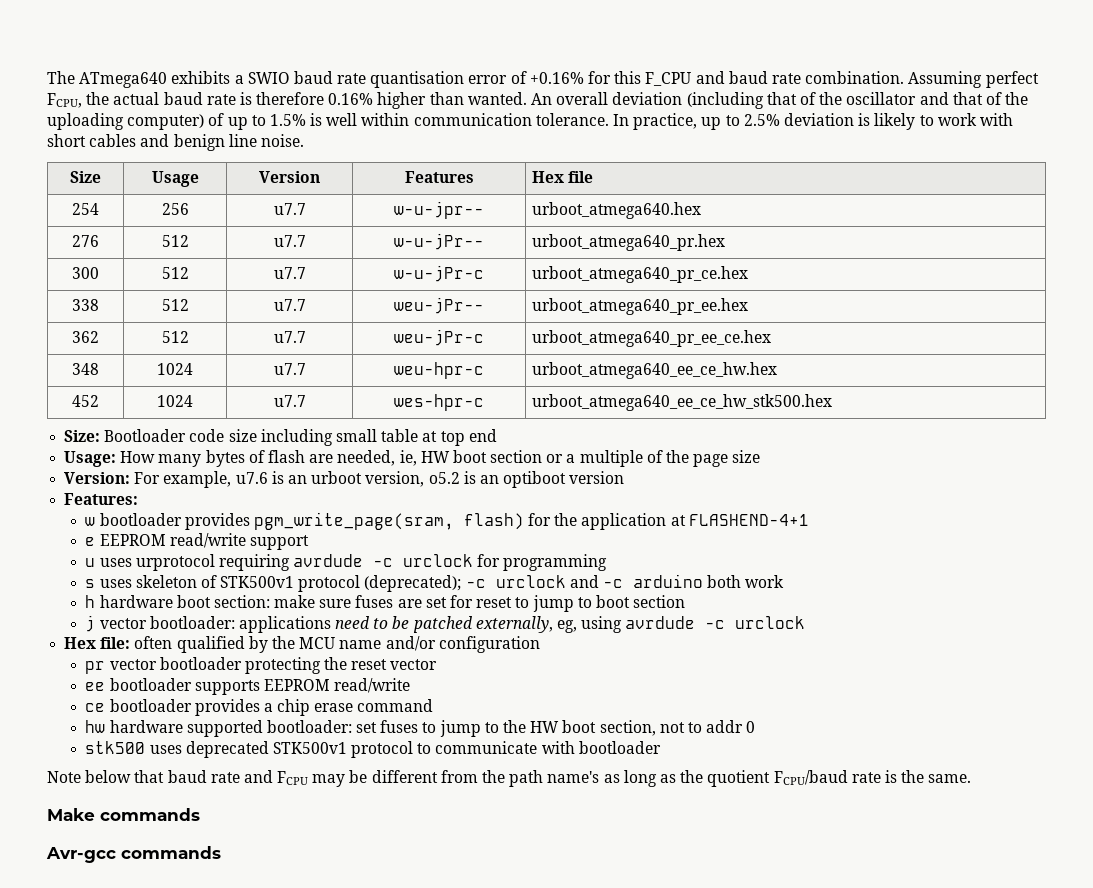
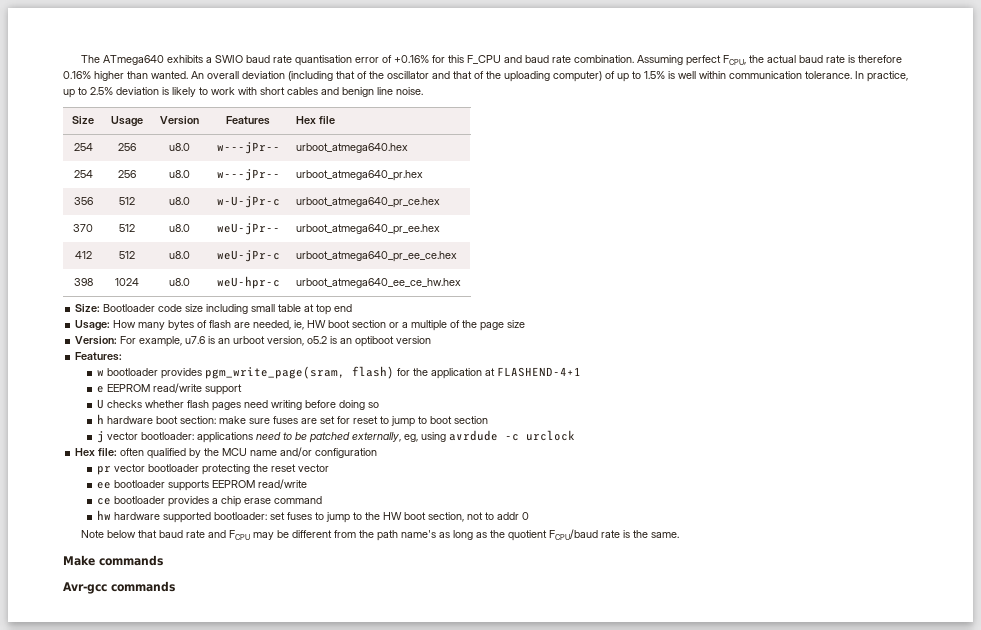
[273,203,306,215] [394,201,484,219] u7.7 | w-u-jpr-- -> [169,143,190,151] [216,142,280,154] u8.0 | w---jPr--
[72,235,99,247] [161,235,189,247] [273,235,306,247] [394,233,484,250] [532,234,726,251] [72,267,99,279] [161,267,189,279] [273,267,306,279] [394,265,484,282] [532,266,749,283] [72,299,99,311] [161,299,189,311] [273,299,306,311] [394,297,484,314] [532,298,749,315] [72,331,99,343] [161,331,189,343] [273,331,306,343] [394,329,484,346] 276 | 512 | u7.7 | w-u-jPr-- | urboot_atmega640_pr.hex // 300 | 512 | u7.7 | w-u-jPr-c | urboot_atmega640_pr_ce.hex // 338 | 512 | u7.7 | weu-jPr-- | urboot_atmega640_pr_ee.hex // 362 | 512 | u7.7 | weu-jPr-c -> [73,170,93,178] [118,170,136,178] [169,170,190,178] [216,169,280,181] [296,170,424,181] [73,197,93,205] [119,197,135,205] [169,197,190,205] [216,196,280,208] [296,197,441,208] [73,224,93,232] [119,224,135,232] [169,224,190,232] [216,223,280,235] [296,224,441,235] [74,251,92,259] [119,251,135,259] [169,251,190,259] [216,250,280,262] 254 | 256 | u8.0 | w---jPr-- | urboot_atmega640_pr.hex // 356 | 512 | u8.0 | w-U-jPr-c | urboot_atmega640_pr_ce.hex // 370 | 512 | u8.0 | weU-jPr-- | urboot_atmega640_pr_ee.hex // 412 | 512 | u8.0 | weU-jPr-c
[72,363,99,375] [157,363,193,375] [273,363,306,375] [394,362,484,379] 348 | 1024 | u7.7 | weu-hpr-c -> [73,278,93,286] [115,278,139,286] [169,278,190,286] [216,276,280,289] 398 | 1024 | u8.0 | weU-hpr-c
[72,395,99,407] [157,395,193,407] [273,395,306,407] [394,394,484,411] [532,394,833,411] // 452 | 1024 | u7.7 | wes-hpr-c | urboot_atmega640_ee_ce_hw_stk500.hex -> (462, 283) none
[85,554,608,571] [85,574,785,592] u uses urprotocol requiring avrdude -c urclock for programming // s uses skeleton of STK500v1 protocol (deprecated); -c urclock and -c arduino both work -> [96,399,379,411] U checks whether flash pages need writing before doing so
[85,741,661,758] // stk500 uses deprecated STK500v1 protocol to communicate with bootloader -> (529, 516) none

